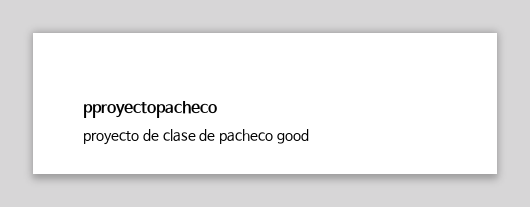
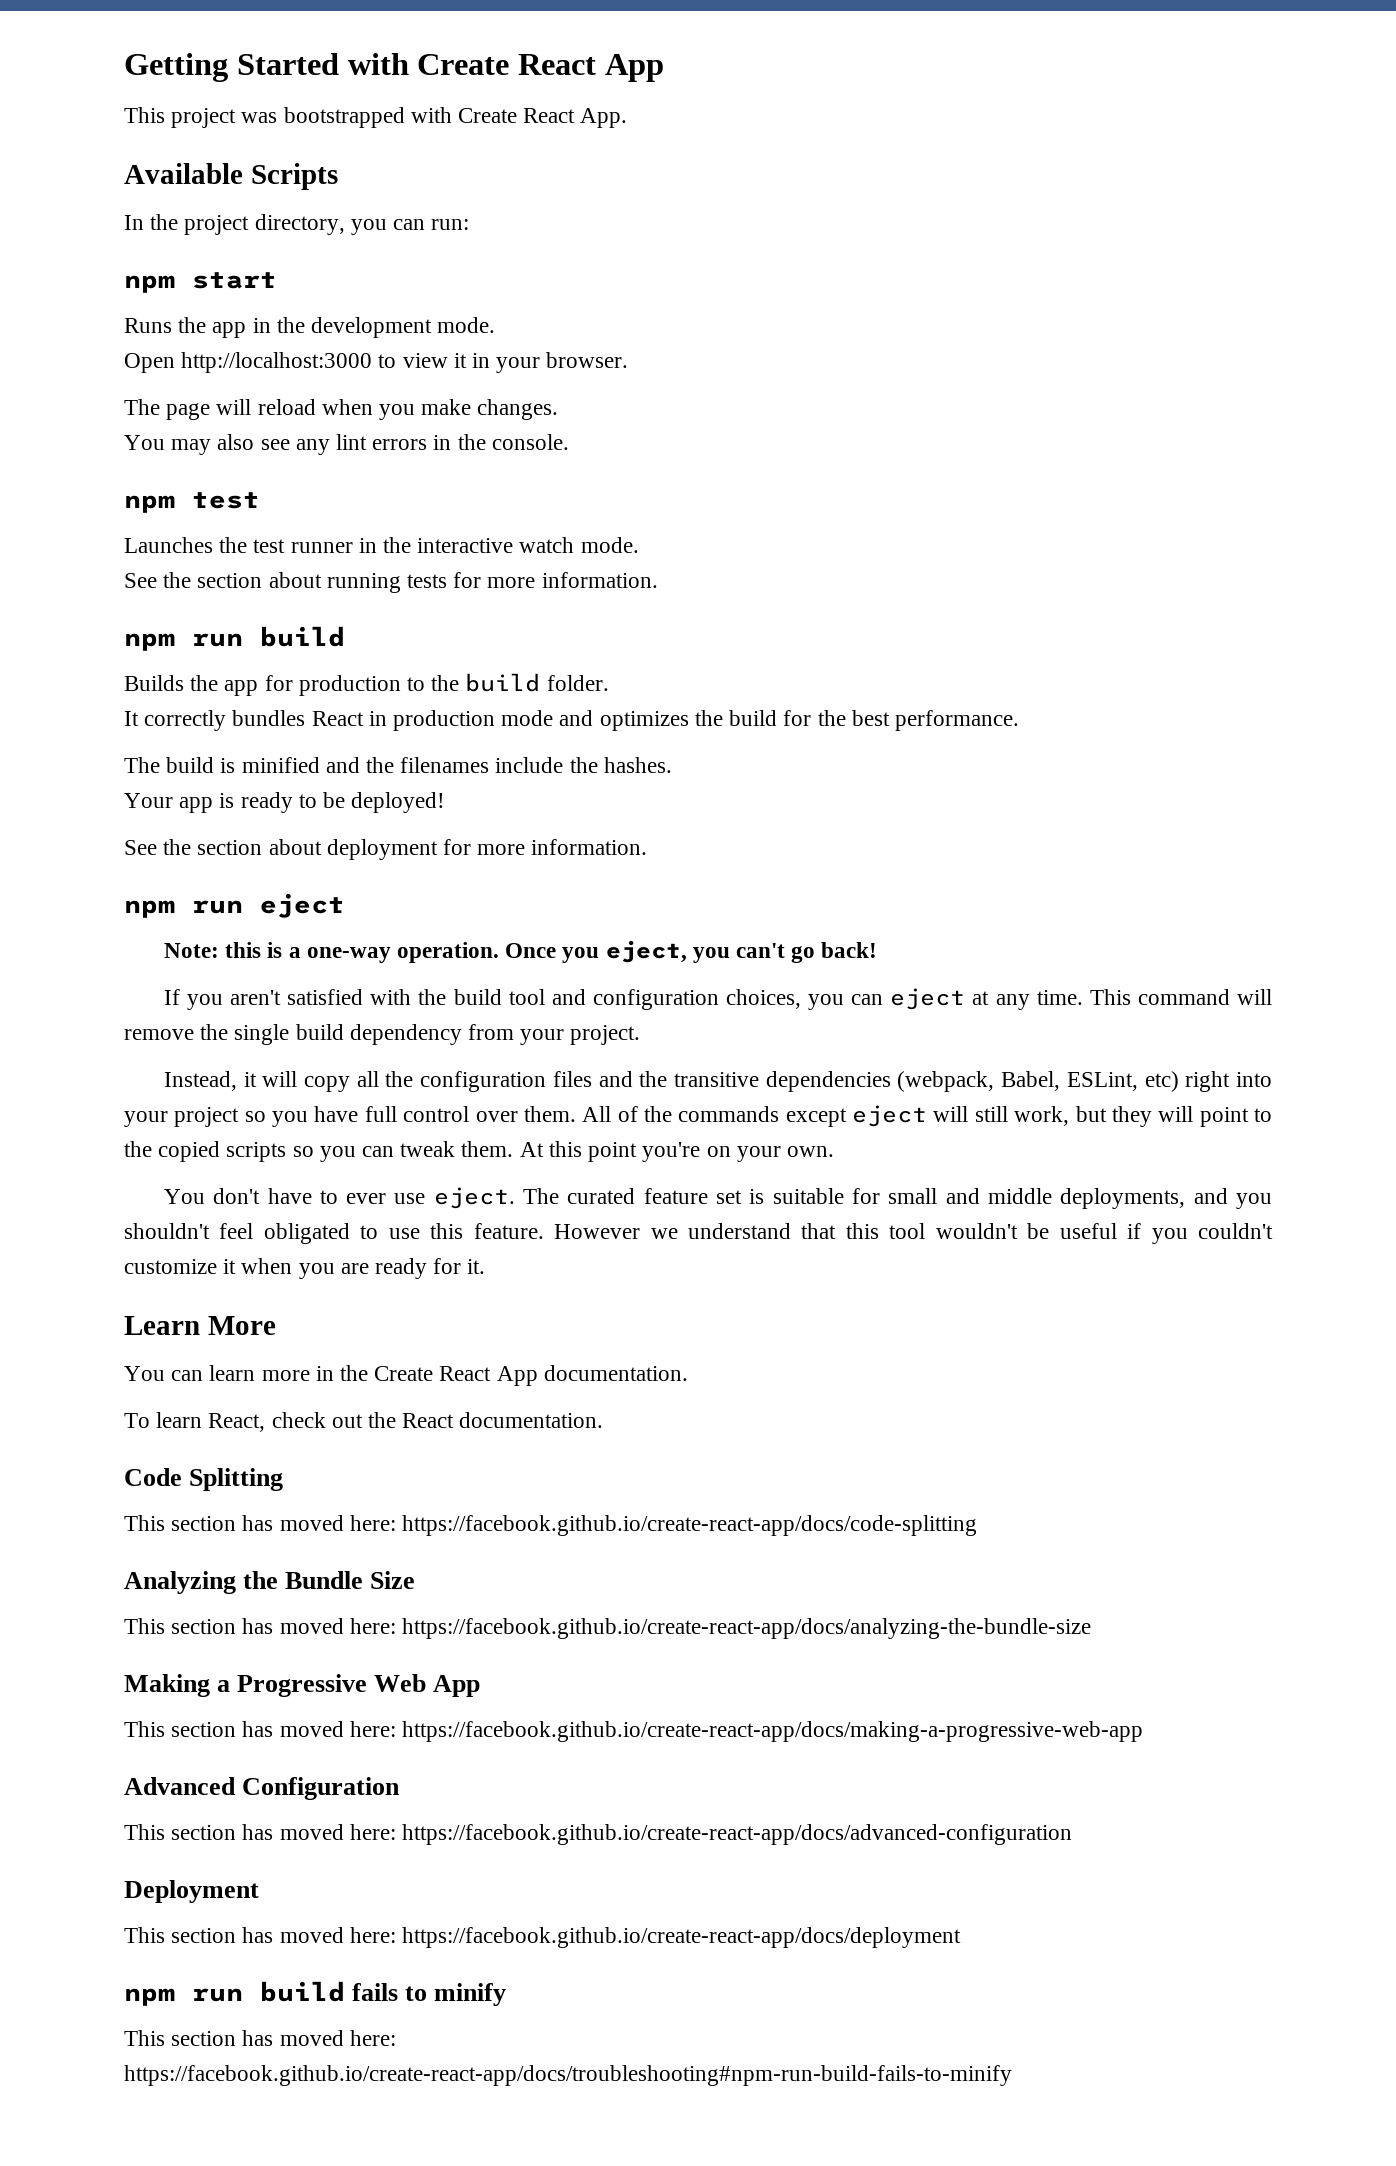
[83,101,217,118] [83,129,309,145] pproyectopacheco // proyecto de clase de pacheco good -> [124,53,664,82] [124,107,628,128] [124,163,338,190] [124,214,470,235] [124,272,277,293] [124,317,496,338] [124,352,629,373] [124,399,559,420] [124,434,569,455] [124,492,260,513] [124,537,639,553] [124,572,658,593] [124,626,345,651] [124,673,609,696] [124,710,1019,731] [124,757,672,773] [124,792,446,813] [124,839,648,860] [124,893,345,918] [163,940,878,963] [163,988,1273,1010] [124,1024,641,1045] [163,1071,1272,1092] [124,1105,1272,1127] [124,1141,834,1162] [163,1187,1273,1209] [124,1223,1273,1244] [124,1258,486,1279] [124,1316,276,1335] [124,1365,688,1386] [124,1412,604,1432] [124,1468,284,1491] [124,1515,978,1536] [124,1571,416,1594] [124,1618,1092,1639] [124,1674,481,1697] [124,1721,1144,1742] [124,1777,401,1800] [124,1824,1073,1845] [124,1880,259,1903] [124,1927,962,1948] [124,1981,507,2006] [124,2030,396,2046] [124,2065,1012,2086] Getting Started with Create React App // This project was bootstrapped with Create React App. // Available Scripts // In the project directory, you can run: // npm start // Runs the app in the development mode. // Open http://localhost:3000 to view it in your browser. // The page will reload when you make changes. // You may also see any lint errors in the console. // npm test // Launches the test runner in the interactive watch mode. // See the section about running tests for more information. // npm run build // Builds the app for production to the build folder. // It correctly bundles React in production mode and optimizes the build for the best performance. // The build is minified and the filenames include the hashes. // Your app is ready to be deployed! // See the section about deployment for more information. // npm run eject // Note: this is a one-way operation. Once you eject, you can't go back! // If you aren't satisfied with the build tool and configuration choices, you can eject at any time. This command will remove the single build dependency from your project. // Instead, it will copy all the configuration files and the transitive dependencies (webpack, Babel, ESLint, etc) right into your project so you have full control over them. All of the commands except eject will still work, but they will point to the copied scripts so you can tweak them. At this point you're on your own. // You don't have to ever use eject. The curated feature set is suitable for small and middle deployments, and you shouldn't feel obligated to use this feature. However we understand that this tool wouldn't be useful if you couldn't customize it when you are ready for it. // Learn More // You can learn more in the Create React App documentation. // To learn React, check out the React documentation. // Code Splitting // This section has moved here: https://facebook.github.io/create-react-app/docs/code-splitting // Analyzing the Bundle Size // This section has moved here: https://facebook.github.io/create-react-app/docs/analyzing-the-bundle-size // Making a Progressive Web App // This section has moved here: https://facebook.github.io/create-react-app/docs/making-a-progressive-web-app // Advanced Configuration // This section has moved here: https://facebook.github.io/create-react-app/docs/advanced-configuration // Deployment // This section has moved here: https://facebook.github.io/create-react-app/docs/deployment // npm run build fails to minify // This section has moved here: https://facebook.github.io/create-react-app/docs/troubleshooting#npm-run-build-fails-to-minify

